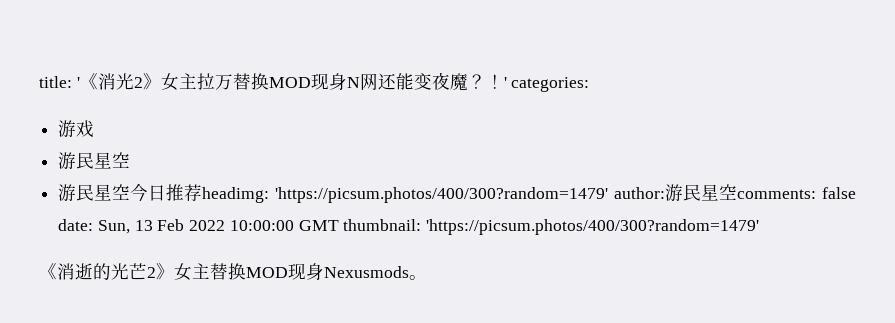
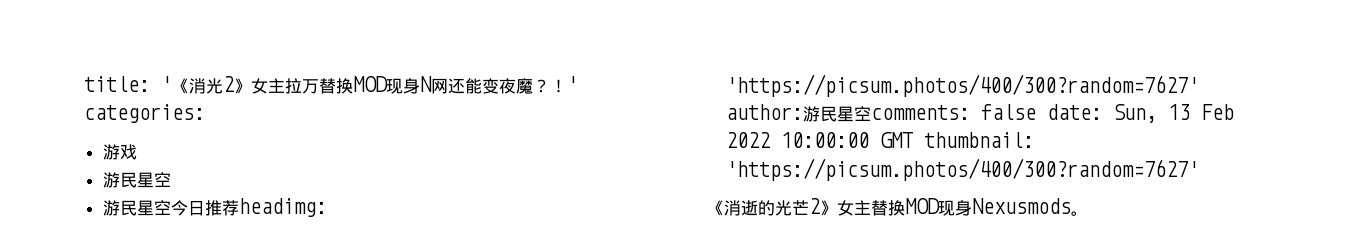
[275,187,609,203] 'https://picsum.photos/400/300?random=1479' -> [725,74,1199,97] 'https://picsum.photos/400/300?random=7627'
[426,219,760,235] 'https://picsum.photos/400/300?random=1479' -> [725,158,1199,181] 'https://picsum.photos/400/300?random=7627'

